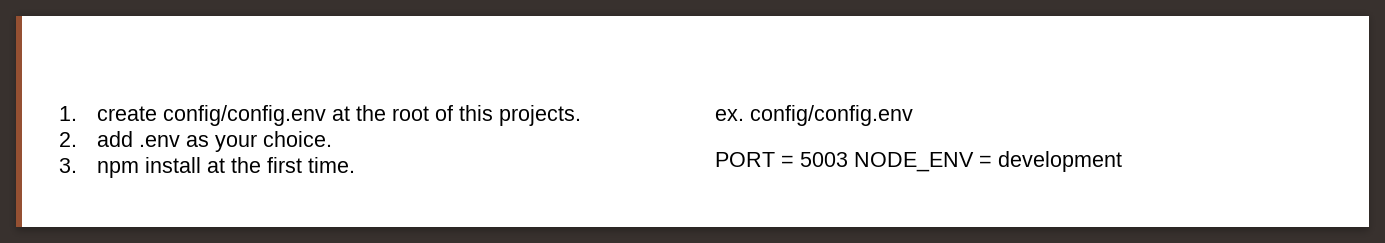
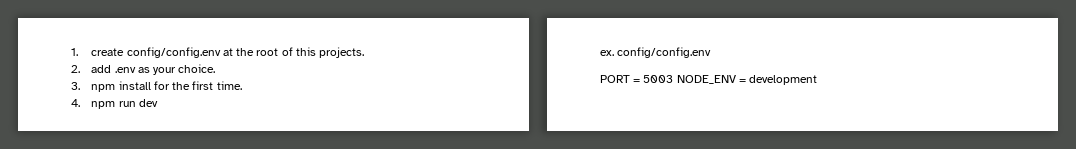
[207,158,226,173] at -> [153,81,170,90] for
(356, 165) none -> [71,99,158,109] // 4. npm run dev

